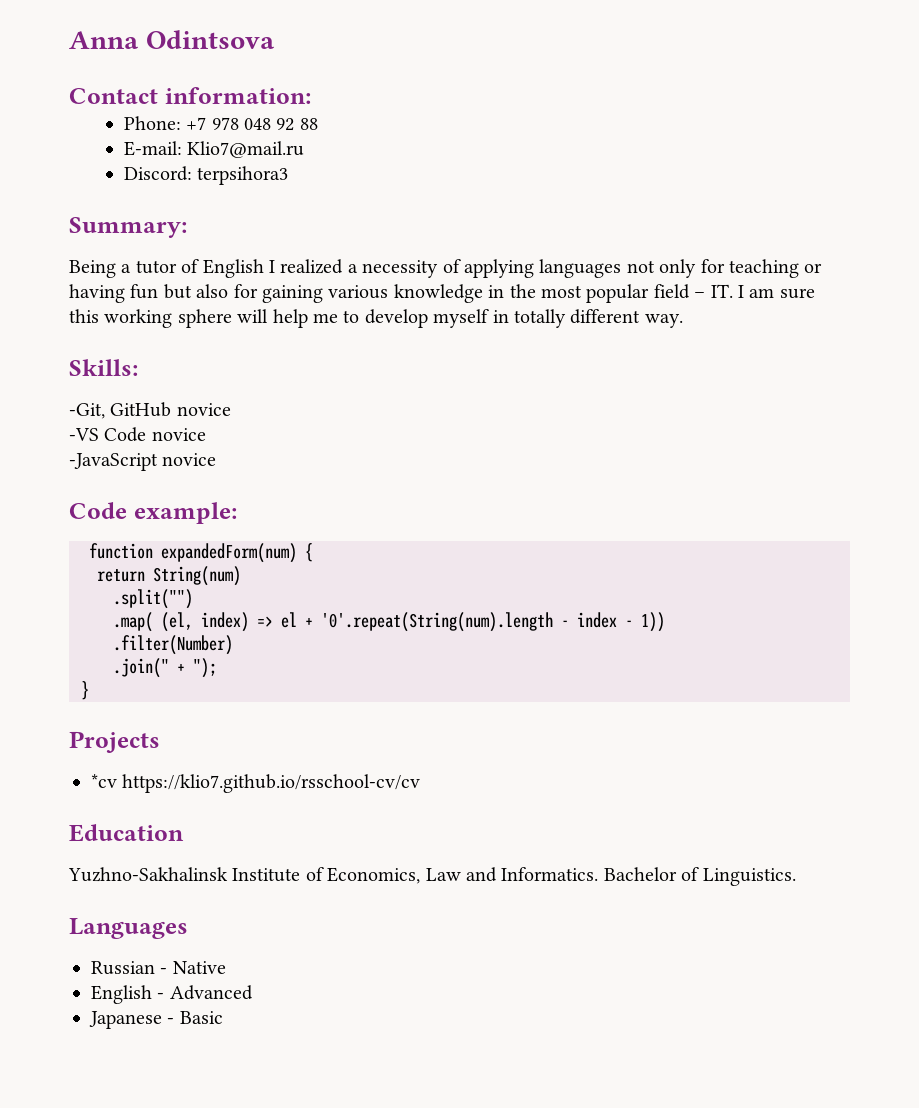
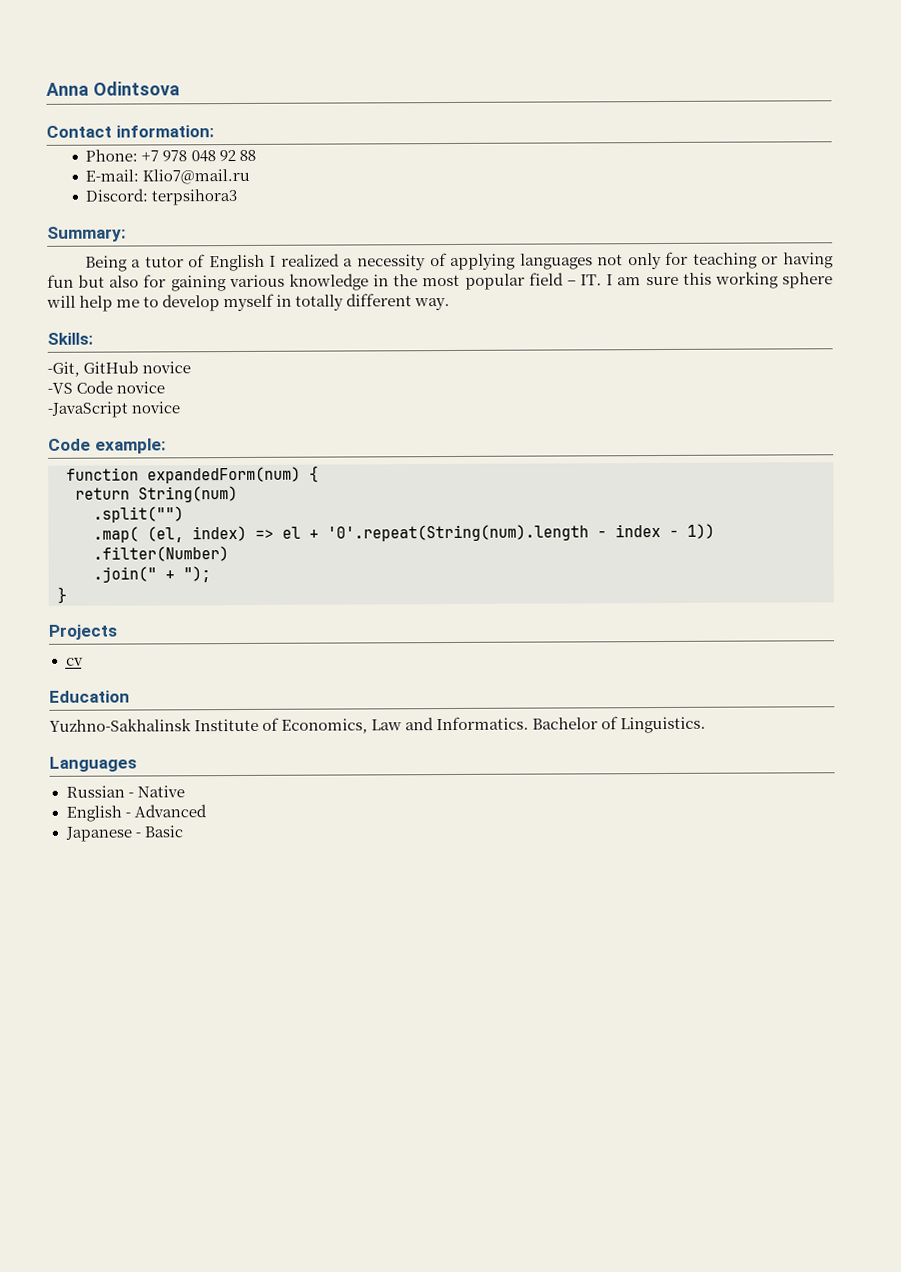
[91,774,421,793] *cv https://klio7.github.io/rsschool-cv/cv -> [65,657,84,666] cv

